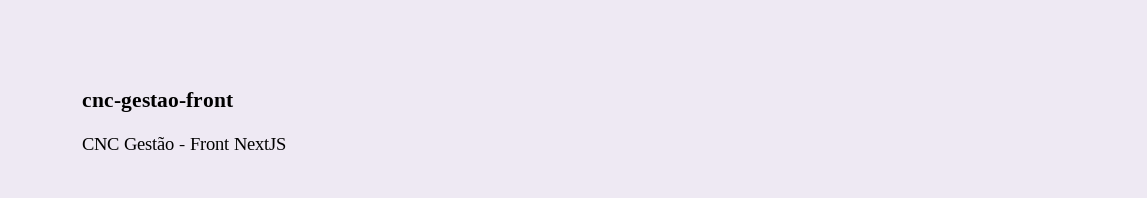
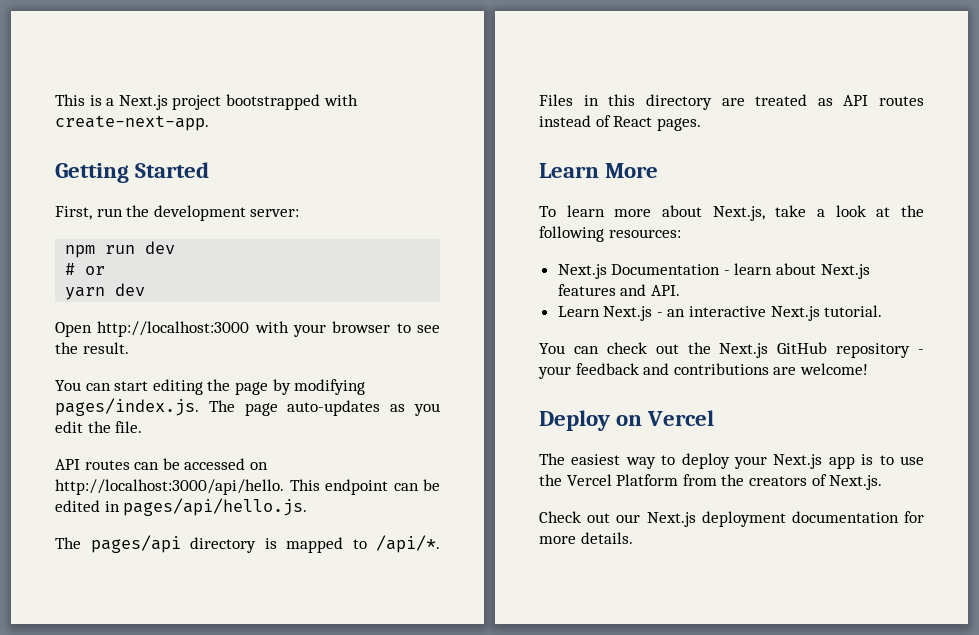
[82,92,234,112] [82,137,286,150] cnc-gestao-front // CNC Gestão - Front NextJS -> [55,94,358,110] [55,115,209,131] [55,162,210,183] [55,205,300,221] [65,241,176,258] [65,263,106,275] [65,283,146,300] [55,321,440,337] [55,342,129,354] [55,379,366,395] [55,398,441,416] [55,421,143,433] [55,458,268,470] [55,479,440,495] [55,498,308,516] [55,535,440,553] [539,94,924,110] [539,115,701,131] [539,163,659,178] [539,205,924,221] [539,226,681,242] [557,263,870,279] [557,284,680,296] [557,305,883,321] [539,342,924,358] [538,363,868,379] [539,410,715,431] [539,453,924,469] [539,474,883,490] [539,511,924,527] [539,532,633,544] This is a Next.js project bootstrapped with create-next-app. // Getting Started // First, run the development server: // npm run dev // # or // yarn dev // Open http://localhost:3000 with your browser to see the result. // You can start editing the page by modifying pages/index.js. The page auto-updates as you edit the file. // API routes can be accessed on http://localhost:3000/api/hello. This endpoint can be edited in pages/api/hello.js. // The pages/api directory is mapped to /api/*. Files in this directory are treated as API routes instead of React pages. // Learn More // To learn more about Next.js, take a look at the following resources: // Next.js Documentation - learn about Next.js features and API. // Learn Next.js - an interactive Next.js tutorial. // You can check out the Next.js GitHub repository - your feedback and contributions are welcome! // Deploy on Vercel // The easiest way to deploy your Next.js app is to use the Vercel Platform from the creators of Next.js. // Check out our Next.js deployment documentation for more details.

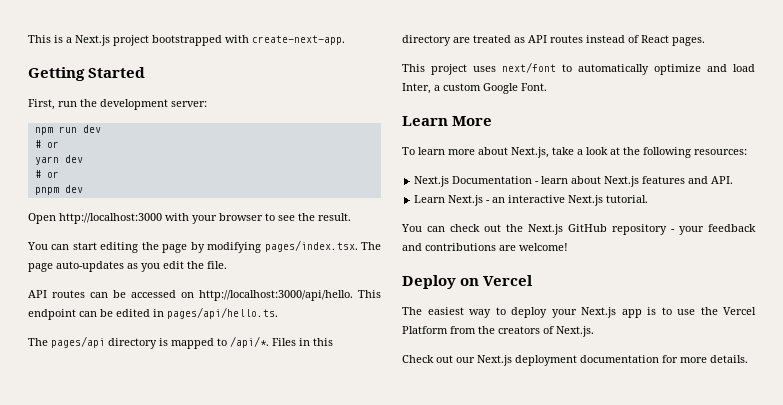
(146, 289) none -> [34,170,59,178] [34,185,83,195] // # or // pnpm dev
[55,398,199,416] pages/index.js. -> [264,240,358,252] pages/index.tsx.
[123,498,308,516] pages/api/hello.js. -> [167,307,278,319] pages/api/hello.ts.
(701, 124) none -> [402,62,755,75] [402,83,547,94] // This project uses next/font to automatically optimize and load Inter, a custom Google Font.

